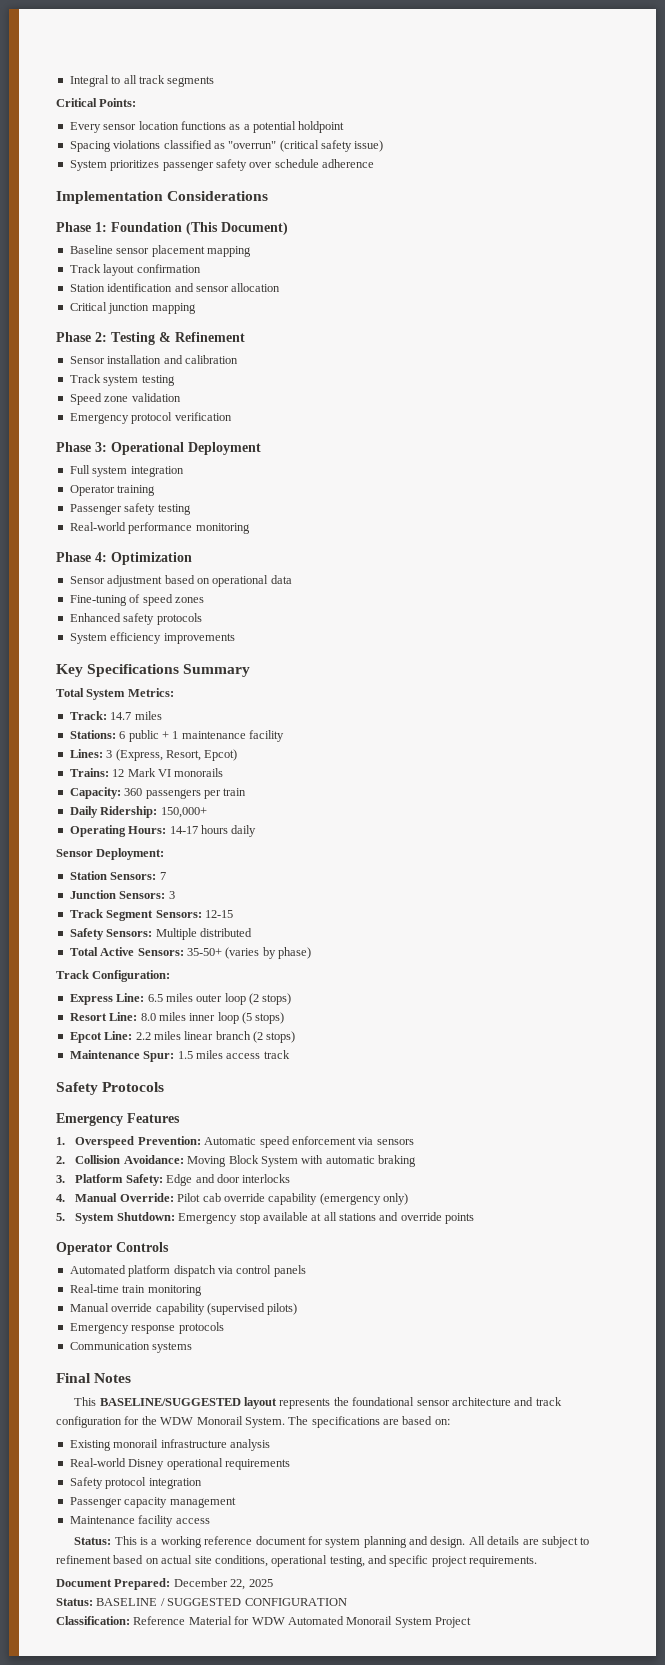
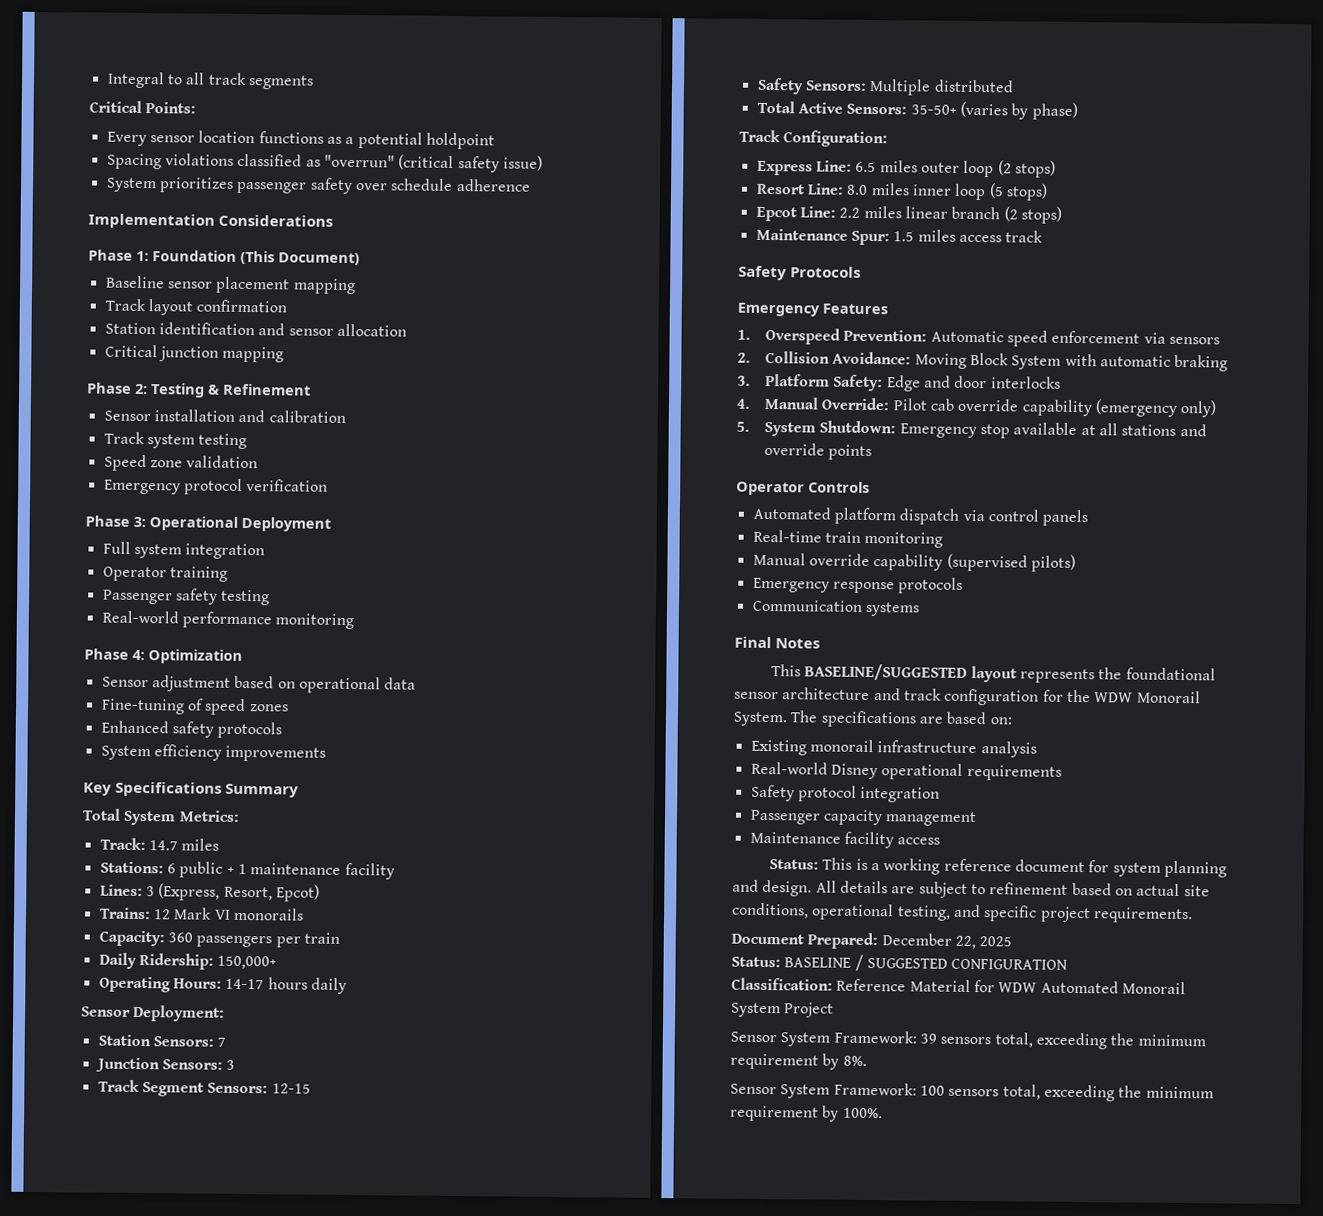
(471, 1622) none -> [730,1030,1206,1050] [730,1053,867,1070] [730,1082,1214,1102] [730,1105,883,1122] // Sensor System Framework: 39 sensors total, exceeding the minimum requirement by 8%. // Sensor System Framework: 100 sensors total, exceeding the minimum requirement by 100%.

